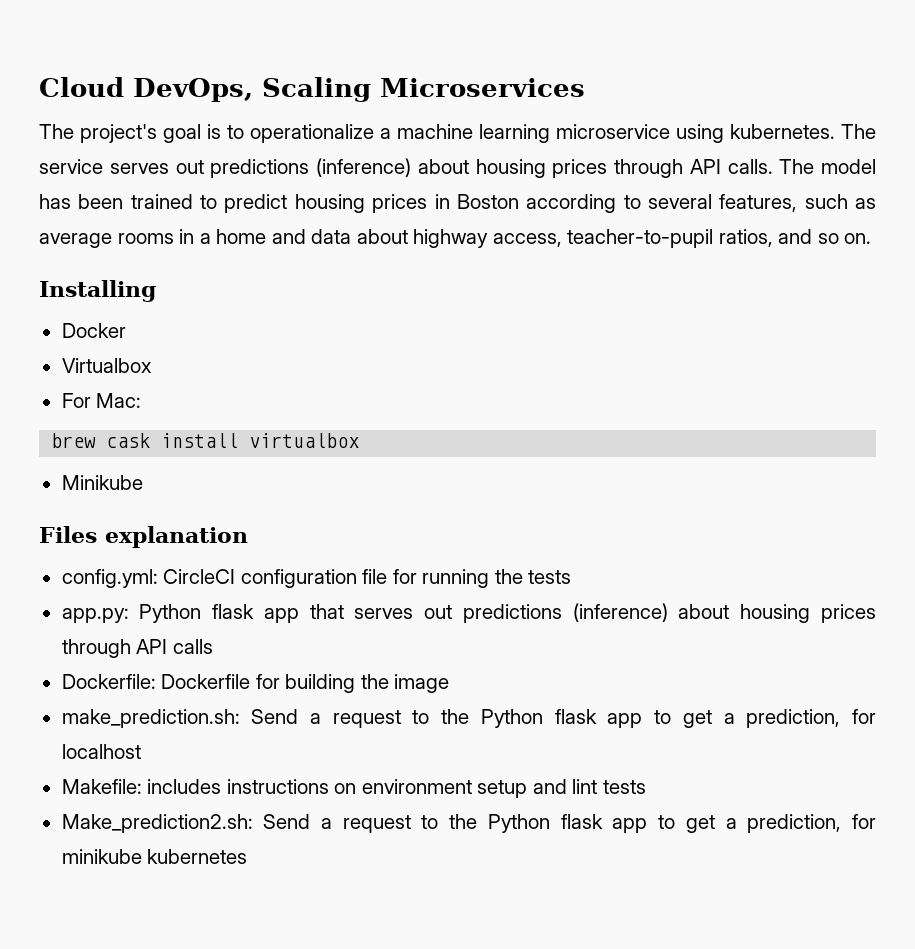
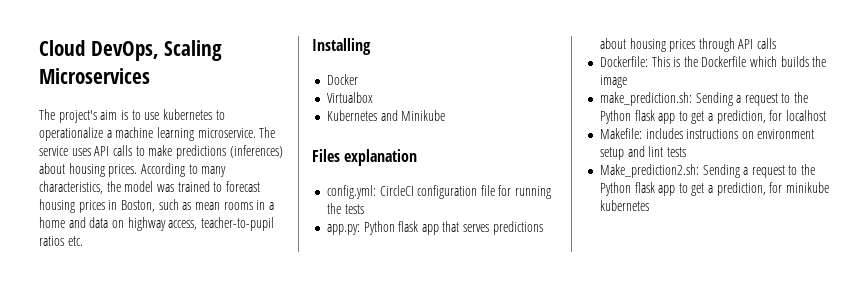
[163,124,201,143] goal -> [100,110,118,120] aim
(244, 132) none -> [144,109,225,120] use kubernetes to
[556,124,876,143] [39,158,876,178] [39,194,124,209] microservice using kubernetes. The service serves out predictions (inference) about housing prices through API calls. The model has been -> [197,127,276,138] [39,145,283,159] [39,163,227,177] [39,181,174,194] microservice. The service uses API calls to make predictions (inferences) about housing prices. According to many characteristics, the model was
[224,194,288,213] predict -> [225,181,260,192] forecast
[456,194,798,213] Boston according to several features, -> [120,200,155,212] Boston,
[39,233,112,248] average -> [194,202,220,210] mean
[356,229,408,244] about -> [111,220,124,228] on
[718,229,872,247] ratios, and so on. -> [39,236,83,246] ratios etc.
[61,393,142,408] [51,433,360,448] For Mac: // brew cask install virtualbox // -> [326,110,398,121] Kubernetes and
[424,603,668,623] out predictions (inference) -> [492,221,543,235] predictions
[161,674,356,693] Dockerfile for building -> [651,56,809,67] This is the Dockerfile which builds
[251,709,299,724] Send -> [695,92,733,106] Sending
[263,814,311,829] Send -> [702,164,740,178] Sending

